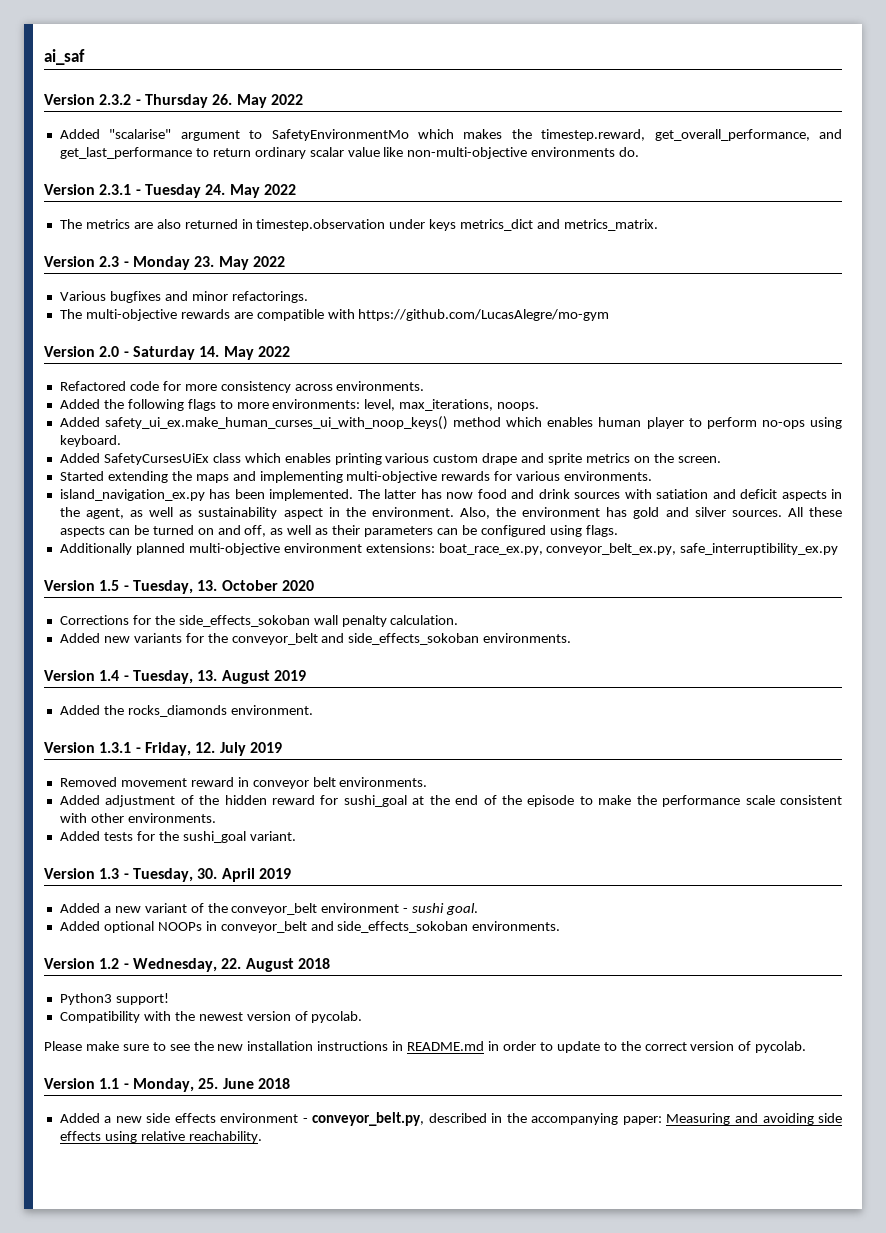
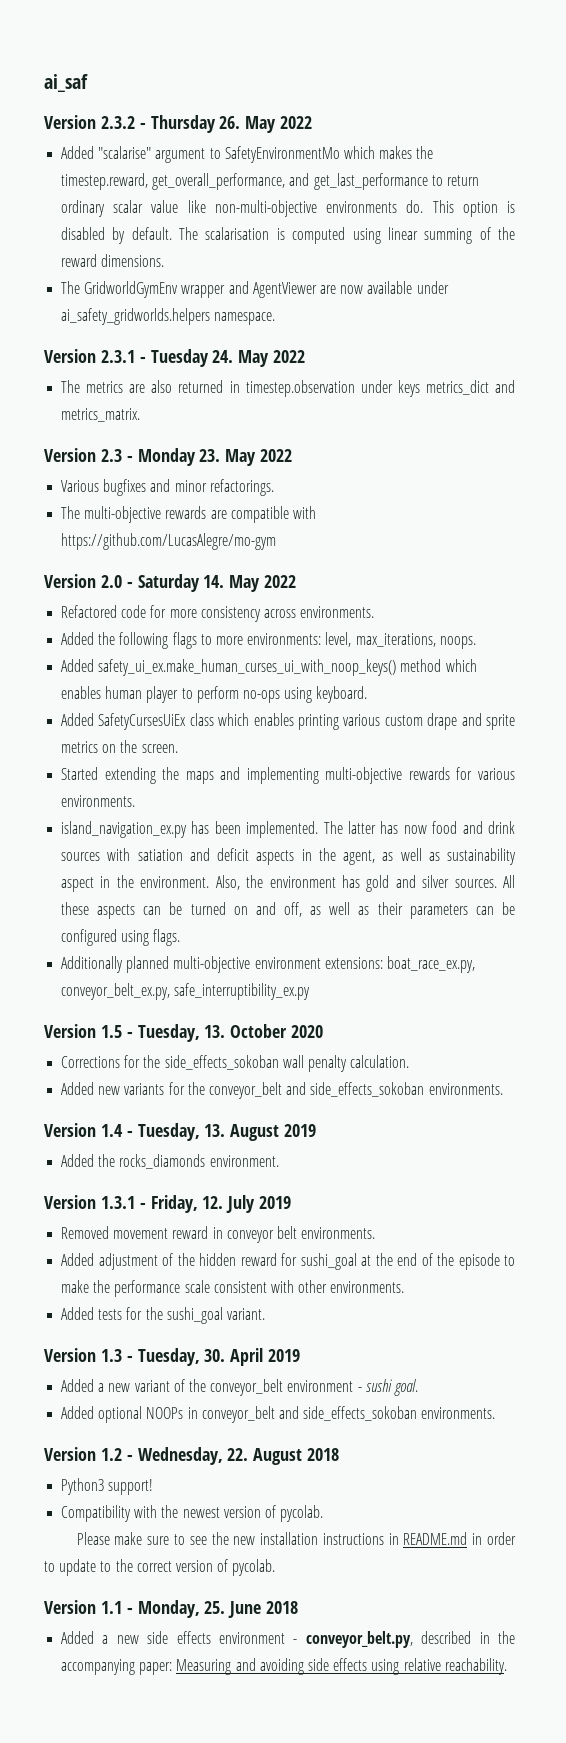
(640, 152) none -> [432,200,515,217] [61,227,515,244] [61,254,165,267] [61,281,449,298] [61,308,276,325] This option is disabled by default. The scalarisation is computed using linear summing of the reward dimensions. // The GridworldGymEnv wrapper and AgentViewer are now available under ai_safety_gridworlds.helpers namespace.

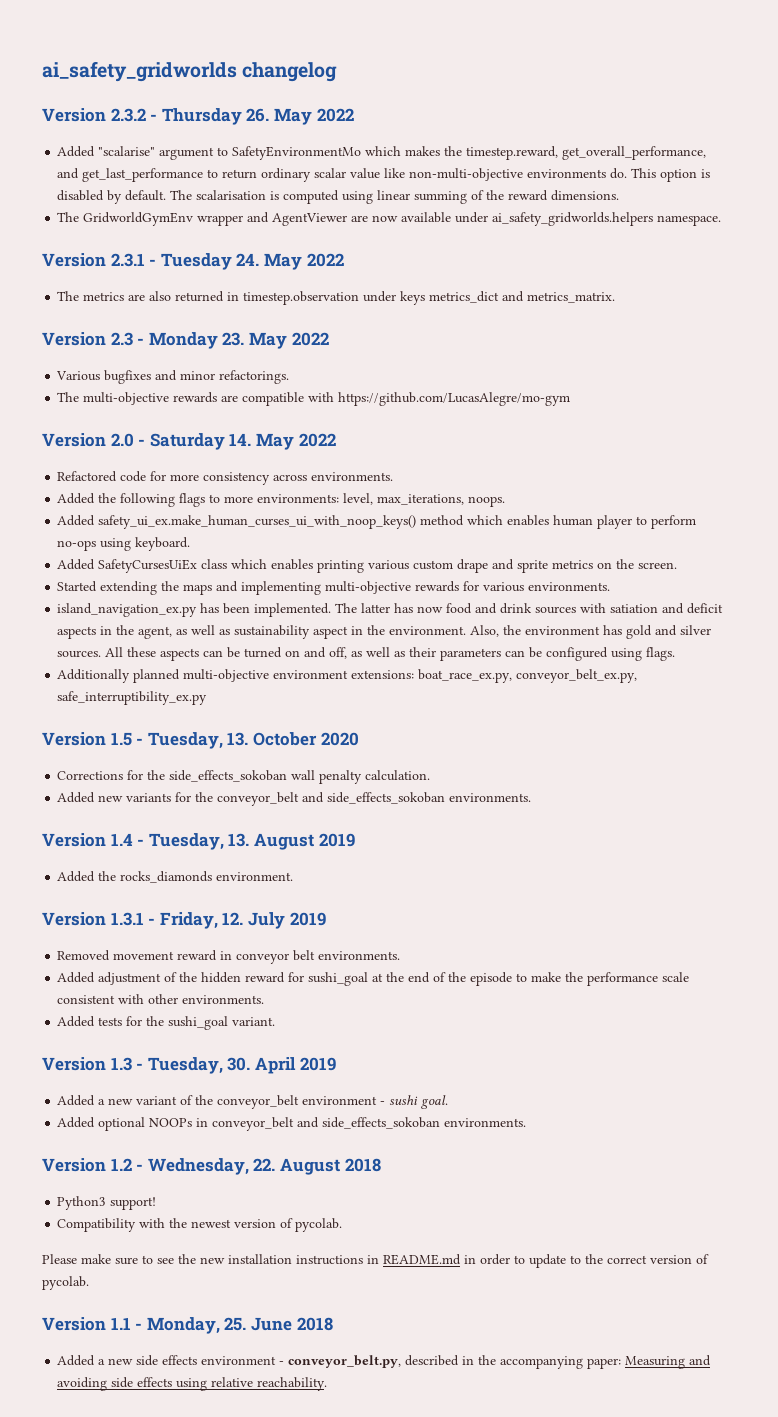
[44,74,88,92] ai_saf -> [42,61,338,82] ai_safety_gridworlds changelog

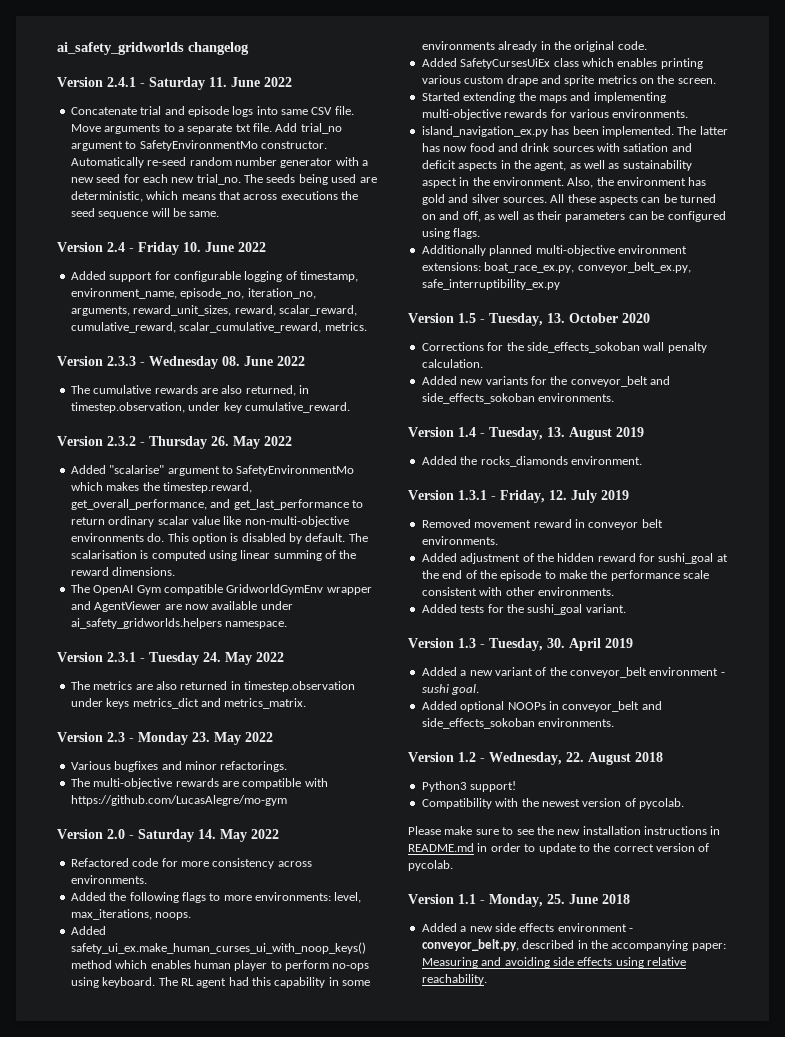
(338, 72) none -> [57,77,292,90] [70,106,354,117] [70,123,342,134] [70,140,327,151] [70,157,368,168] [70,174,377,185] [70,191,358,202] [70,208,220,219] [57,242,266,255] [70,271,358,282] [70,288,316,299] [70,305,357,316] [70,322,367,333] [57,356,305,369] [70,385,309,396] [70,402,350,413] // Version 2.4.1 - Saturday 11. June 2022 // Concatenate trial and episode logs into same CSV file. Move arguments to a separate txt file. Add trial_no argument to SafetyEnvironmentMo constructor. Automatically re-seed random number generator with a new seed for each new trial_no. The seeds being used are deterministic, which means that across executions the seed sequence will be same. // Version 2.4 - Friday 10. June 2022 // Added support for configurable logging of timestamp, environment_name, episode_no, iteration_no, arguments, reward_unit_sizes, reward, scalar_reward, cumulative_reward, scalar_cumulative_reward, metrics. // Version 2.3.3 - Wednesday 08. June 2022 // The cumulative rewards are also returned, in timestep.observation, under key cumulative_reward.
(80, 217) none -> [93,584,223,595] OpenAI Gym compatible
(191, 544) none -> [158,977,371,988] [421,41,647,52] The RL agent had this capability in some environments already in the original code.

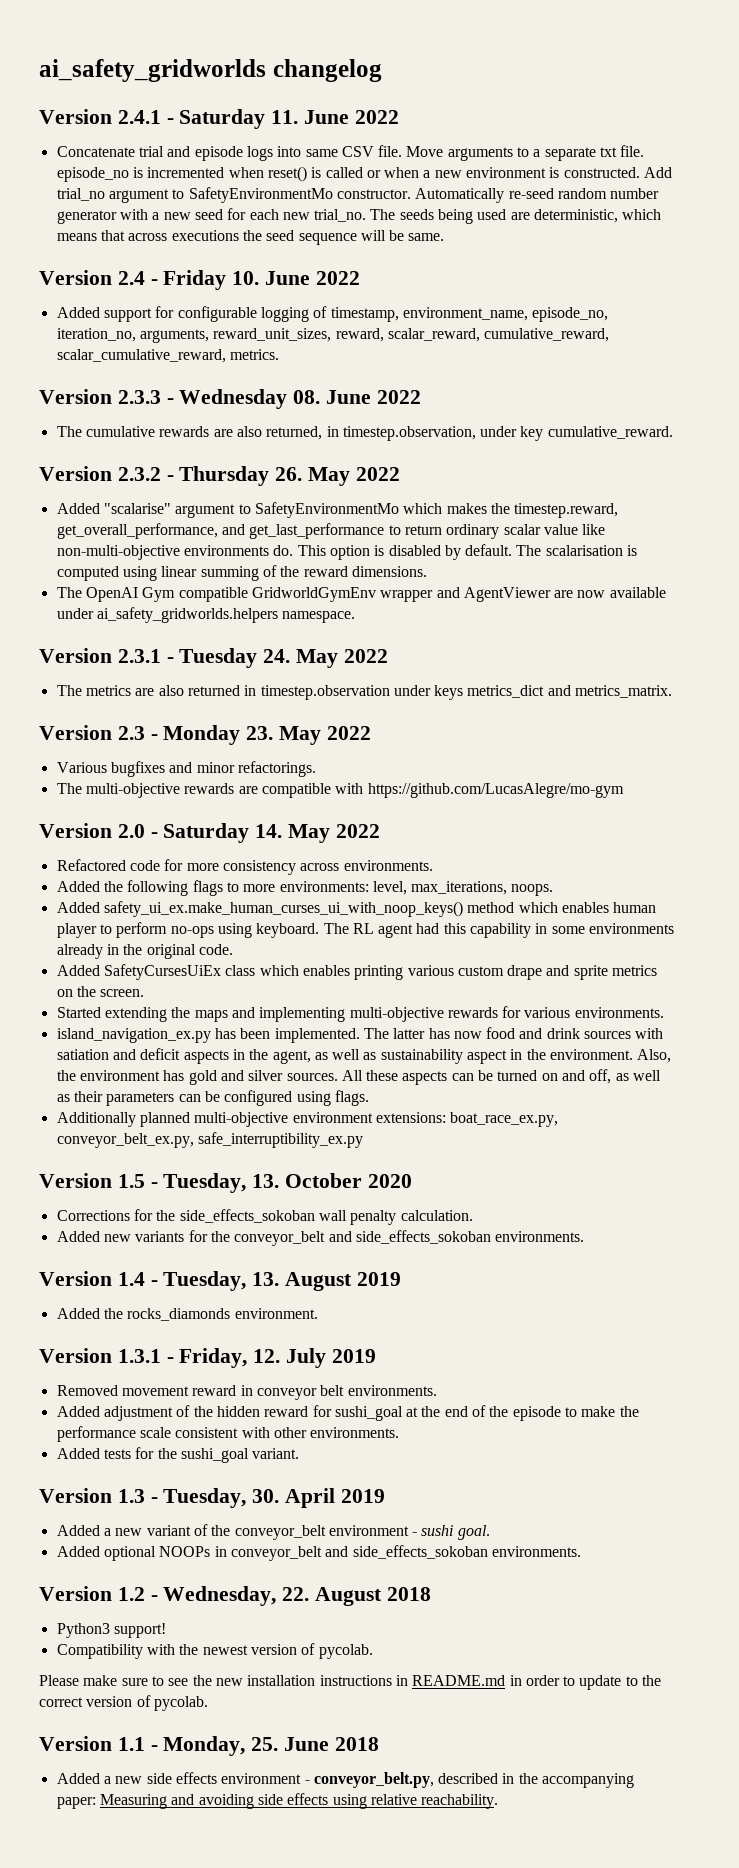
(272, 127) none -> [56,166,640,182] episode_no is incremented when reset() is called or when a new environment is constructed.

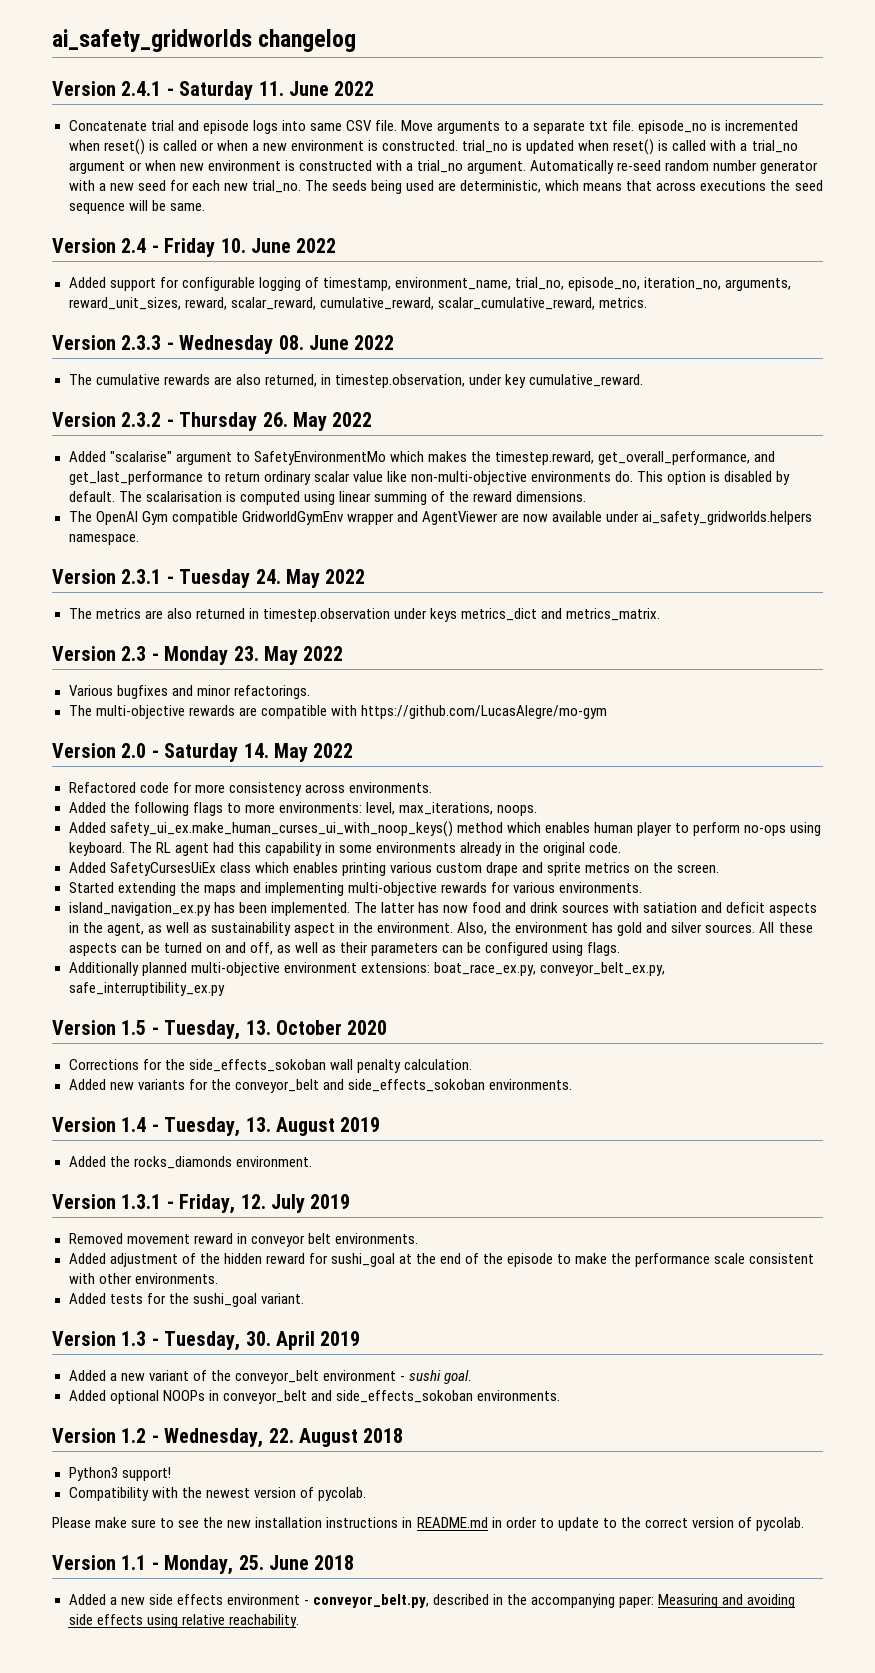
[644,167,673,178] [56,187,411,203] Add trial_no argument to SafetyEnvironmentMo constructor. -> [462,139,798,155] [68,160,526,174] trial_no is updated when reset() is called with a trial_no argument or when new environment is constructed with a trial_no argument.
(528, 314) none -> [514,277,564,290] trial_no,

